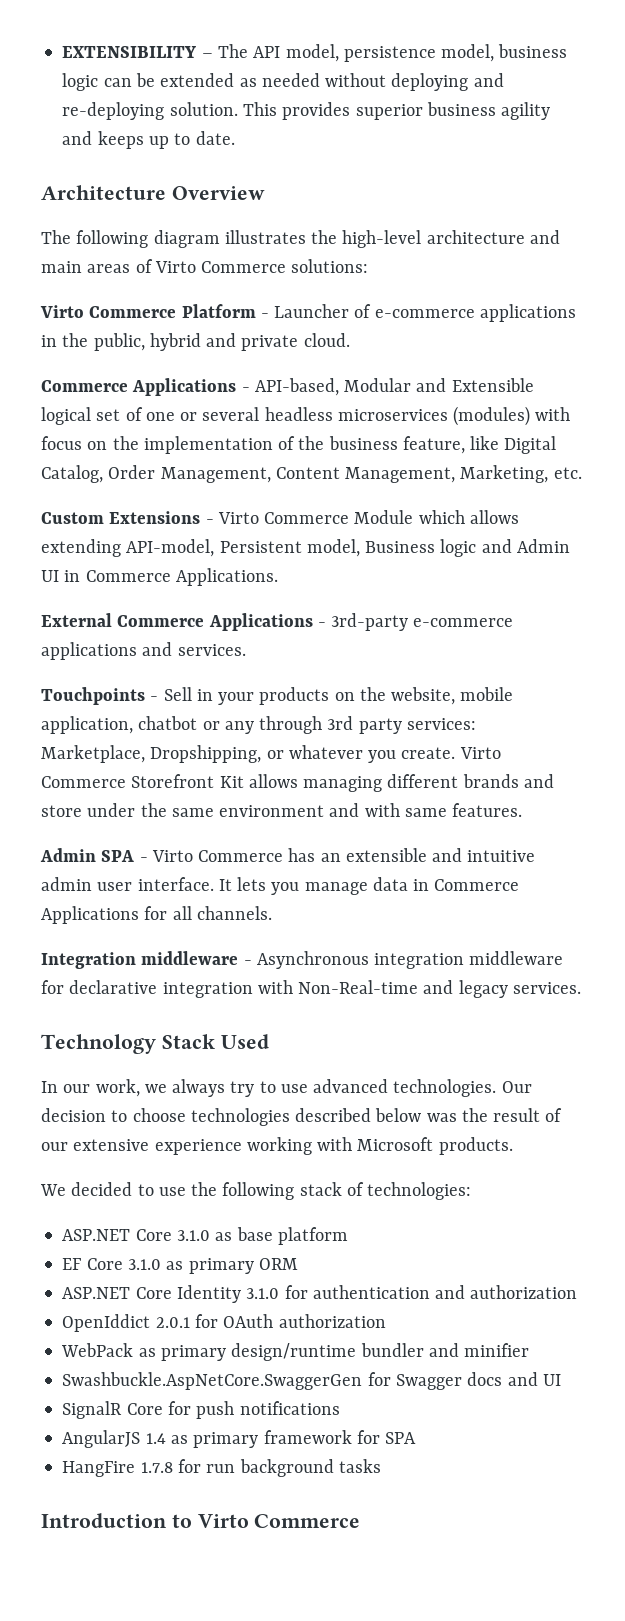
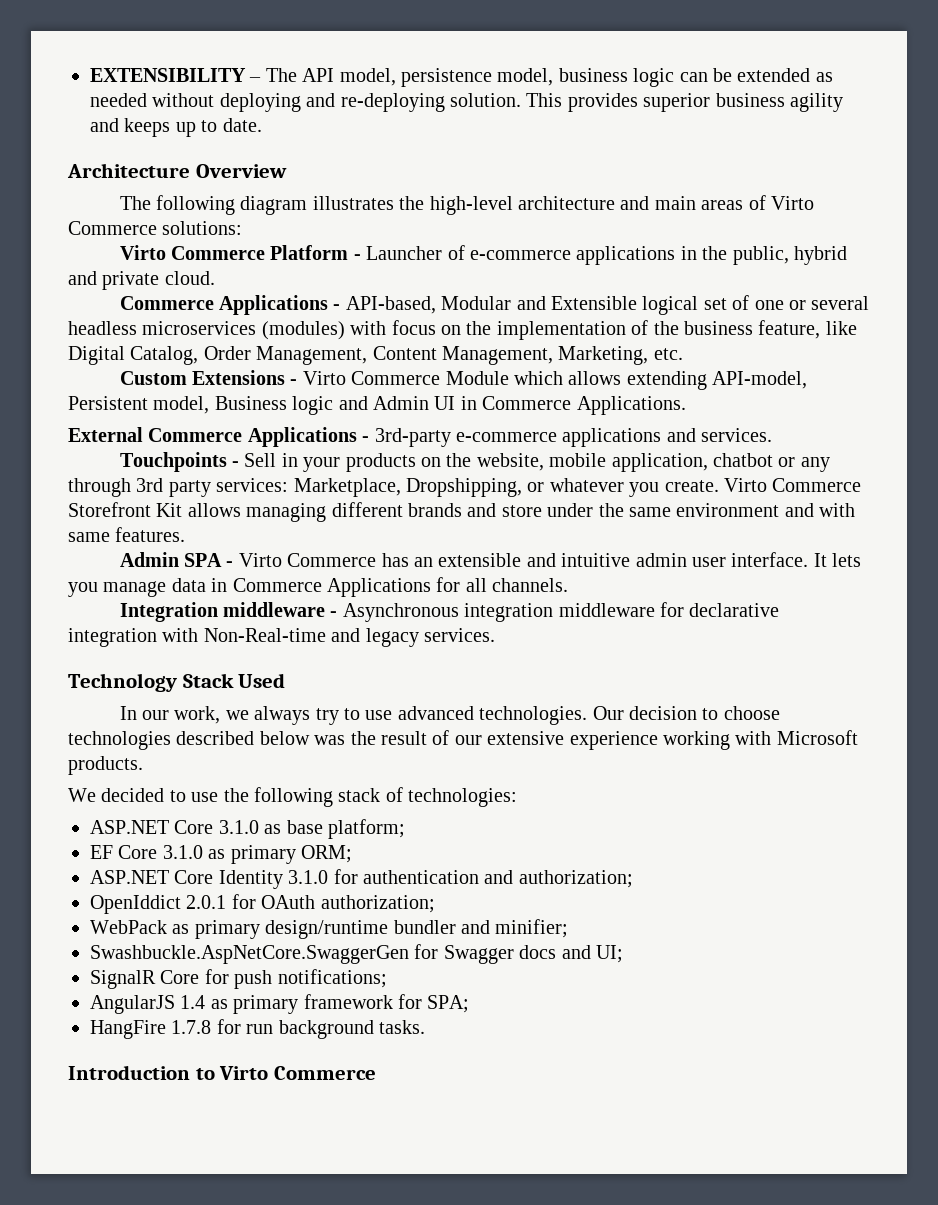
[277,1227,348,1245] platform -> [328,819,405,839] platform;
[258,1258,298,1270] ORM -> [301,845,352,863] ORM;
[470,1285,578,1299] authorization -> [518,870,633,888] authorization;
[278,1314,386,1328] authorization -> [320,895,435,913] authorization;
[464,1343,530,1357] minifier -> [495,919,569,938] minifier;
[542,1374,561,1386] UI -> [595,945,623,963] UI;
[239,1401,340,1415] notifications -> [277,969,387,988] notifications;
[385,1432,417,1444] SPA -> [427,995,470,1013] SPA;
[338,1459,381,1473] tasks -> [379,1020,425,1034] tasks.

